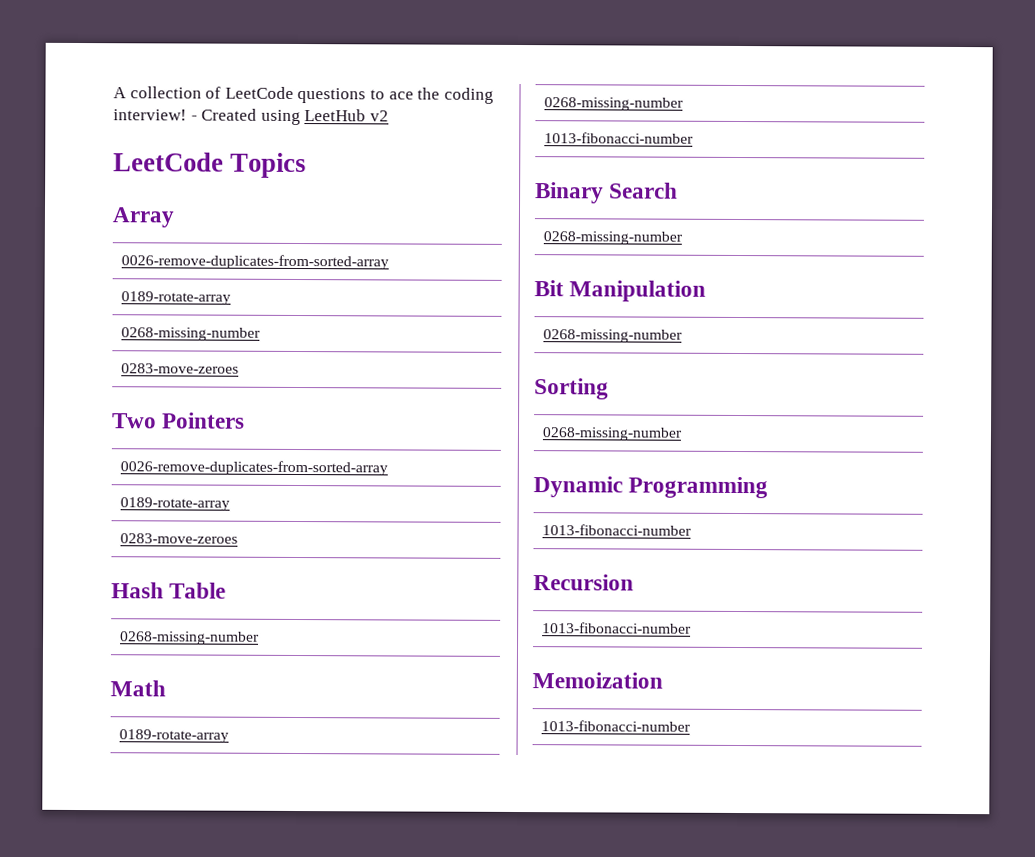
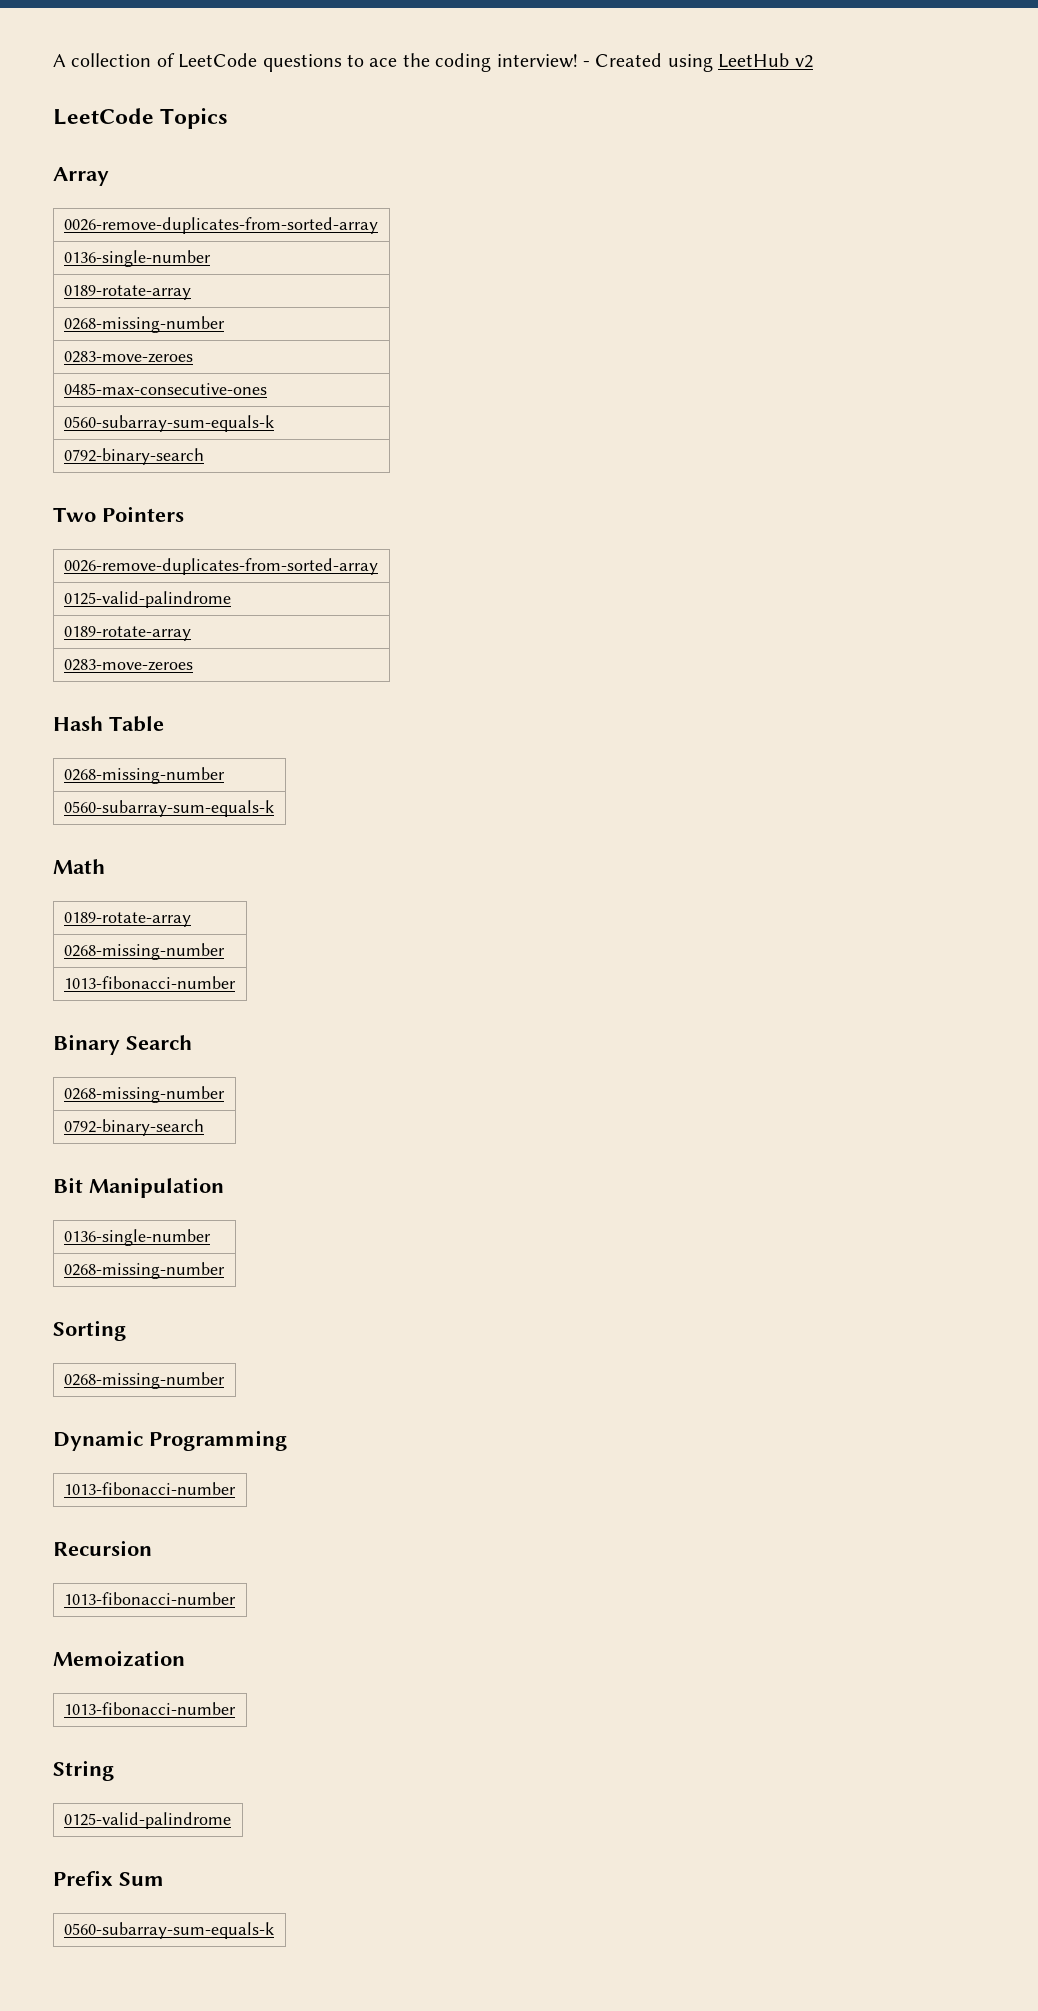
(389, 262) none -> [63,250,211,267] // 0136-single-number
(239, 368) none -> [63,383,267,395] [63,415,274,432] [63,448,204,465] // 0485-max-consecutive-ones // 0560-subarray-sum-equals-k // 0792-binary-search
(388, 468) none -> [63,591,231,608] // 0125-valid-palindrome
(260, 638) none -> [63,800,274,817] // 0560-subarray-sum-equals-k
(683, 238) none -> [63,1119,204,1136] // 0792-binary-search
(707, 291) none -> [63,1229,211,1246] // 0136-single-number
(691, 726) none -> [53,1760,114,1781] [63,1812,231,1829] [53,1870,164,1886] [63,1922,274,1939] // String // 0125-valid-palindrome // Prefix Sum // 0560-subarray-sum-equals-k

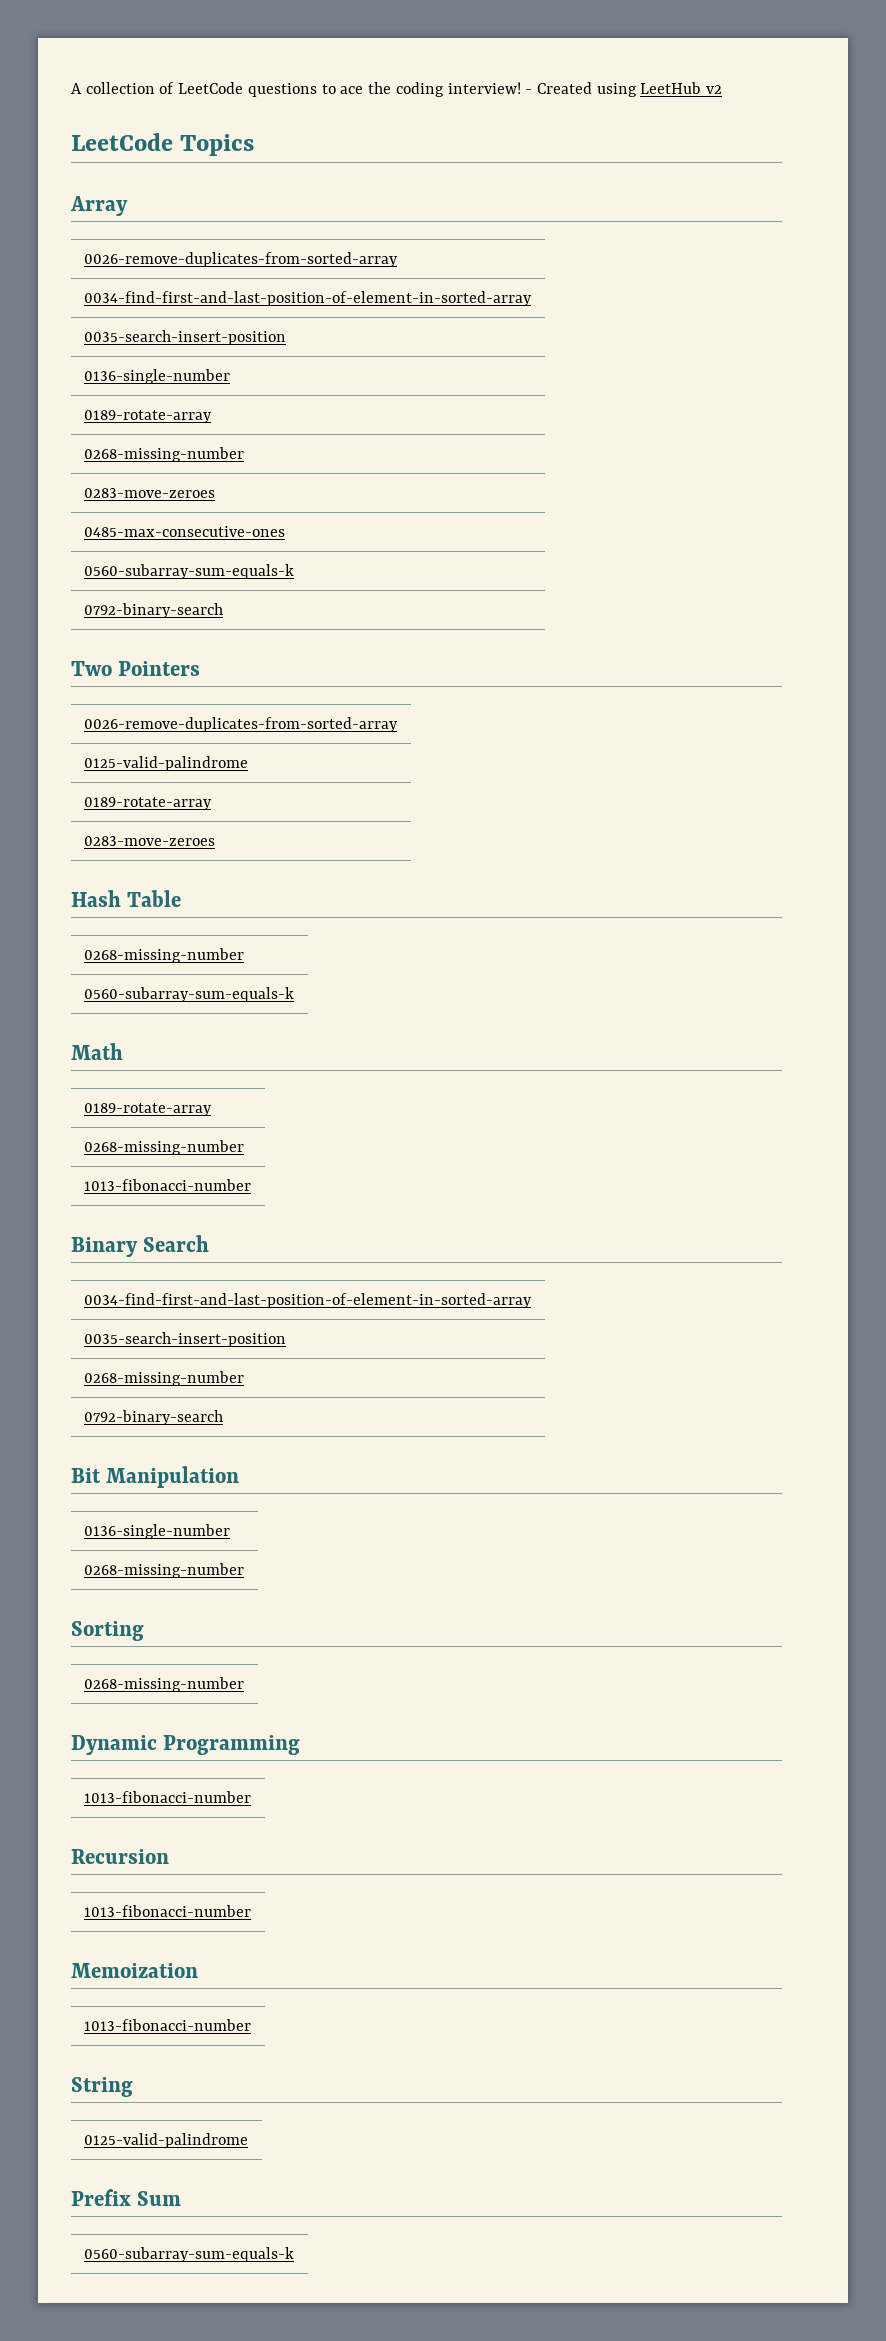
(378, 225) none -> [83,291,532,306] [83,330,286,345] // 0034-find-first-and-last-position-of-element-in-sorted-array // 0035-search-insert-position
(192, 1042) none -> [83,1293,532,1308] [83,1332,286,1347] // 0034-find-first-and-last-position-of-element-in-sorted-array // 0035-search-insert-position

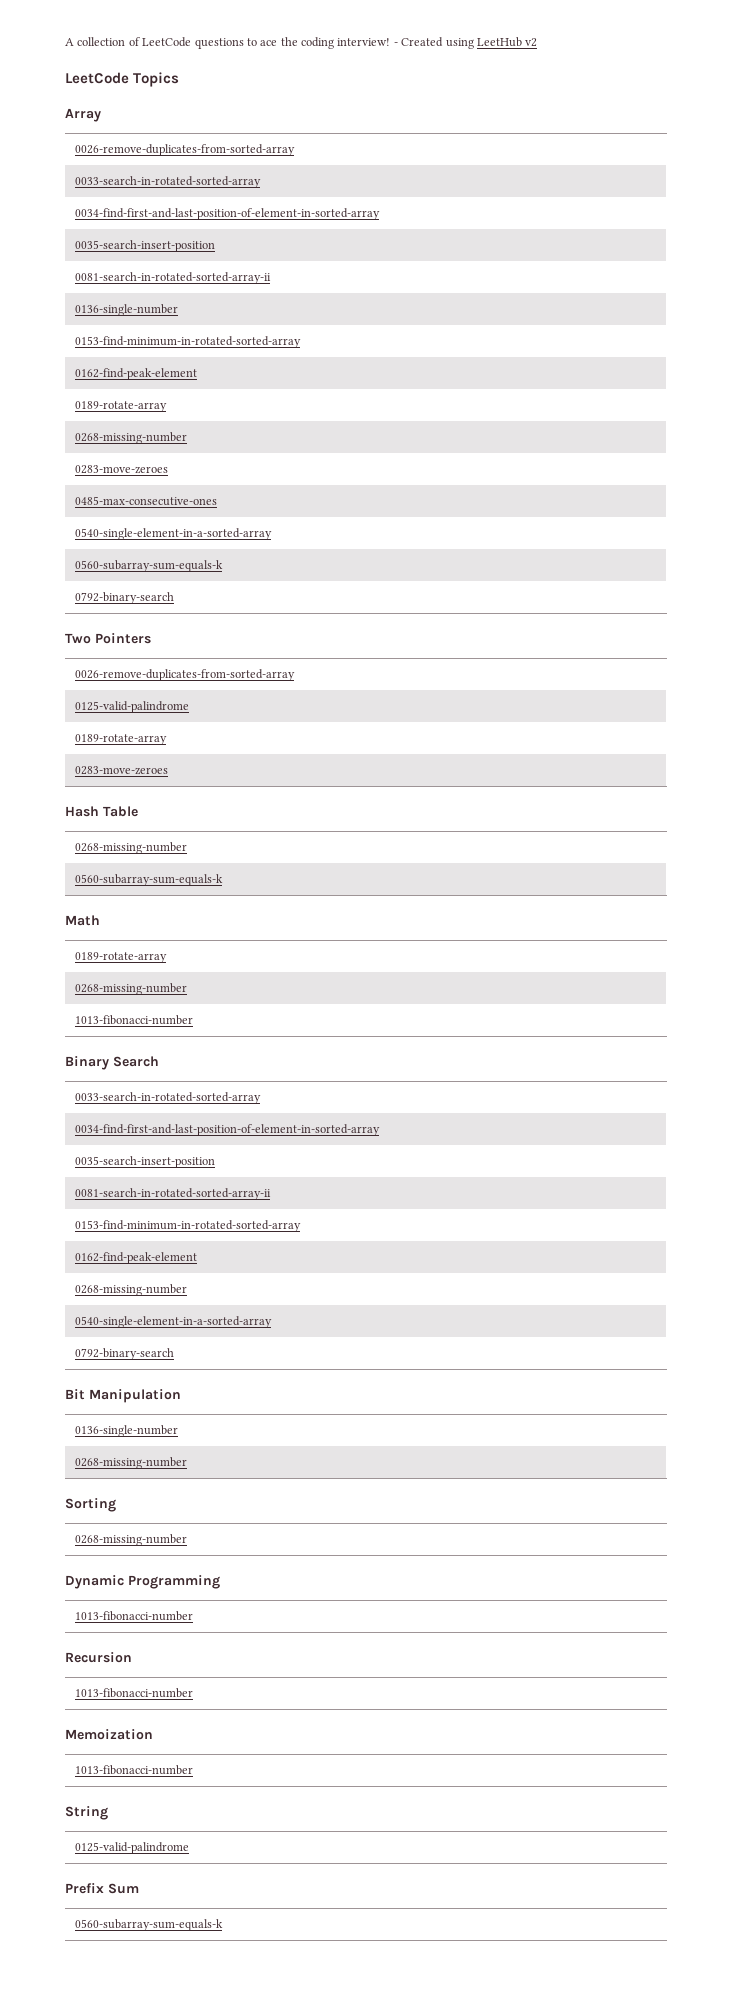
[83,291,532,306] [83,330,286,345] [83,369,230,384] // 0034-find-first-and-last-position-of-element-in-sorted-array // 0035-search-insert-position // 0136-single-number -> [74,176,261,188] [74,208,380,220] [74,240,215,252] [74,272,271,284] [74,304,178,316] [74,336,301,348] [74,368,197,380] // 0033-search-in-rotated-sorted-array // 0034-find-first-and-last-position-of-element-in-sorted-array // 0035-search-insert-position // 0081-search-in-rotated-sorted-array-ii // 0136-single-number // 0153-find-minimum-in-rotated-sorted-array // 0162-find-peak-element
(285, 531) none -> [74,528,272,540] // 0540-single-element-in-a-sorted-array
[83,1293,532,1308] [83,1332,286,1347] [83,1371,244,1386] // 0034-find-first-and-last-position-of-element-in-sorted-array // 0035-search-insert-position // 0268-missing-number -> [74,1092,261,1104] [74,1124,380,1136] [74,1156,215,1168] [74,1188,271,1200] [74,1220,301,1232] [74,1252,197,1264] [74,1284,187,1296] [74,1316,272,1328] // 0033-search-in-rotated-sorted-array // 0034-find-first-and-last-position-of-element-in-sorted-array // 0035-search-insert-position // 0081-search-in-rotated-sorted-array-ii // 0153-find-minimum-in-rotated-sorted-array // 0162-find-peak-element // 0268-missing-number // 0540-single-element-in-a-sorted-array

